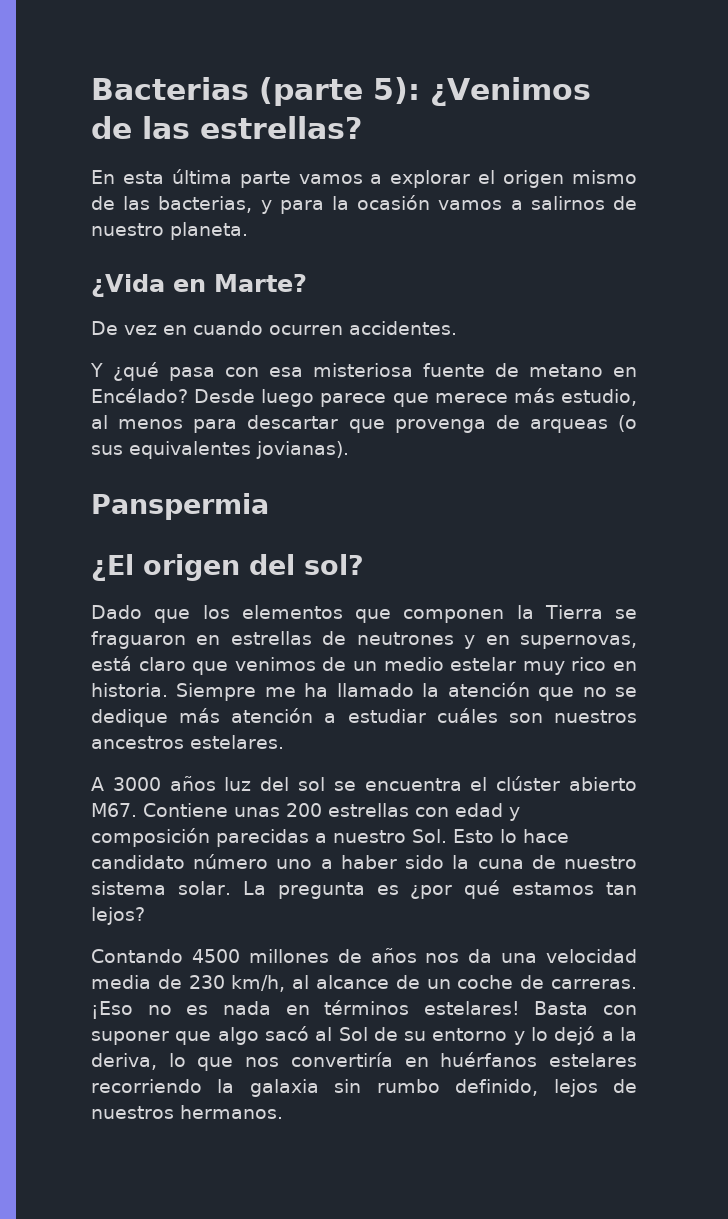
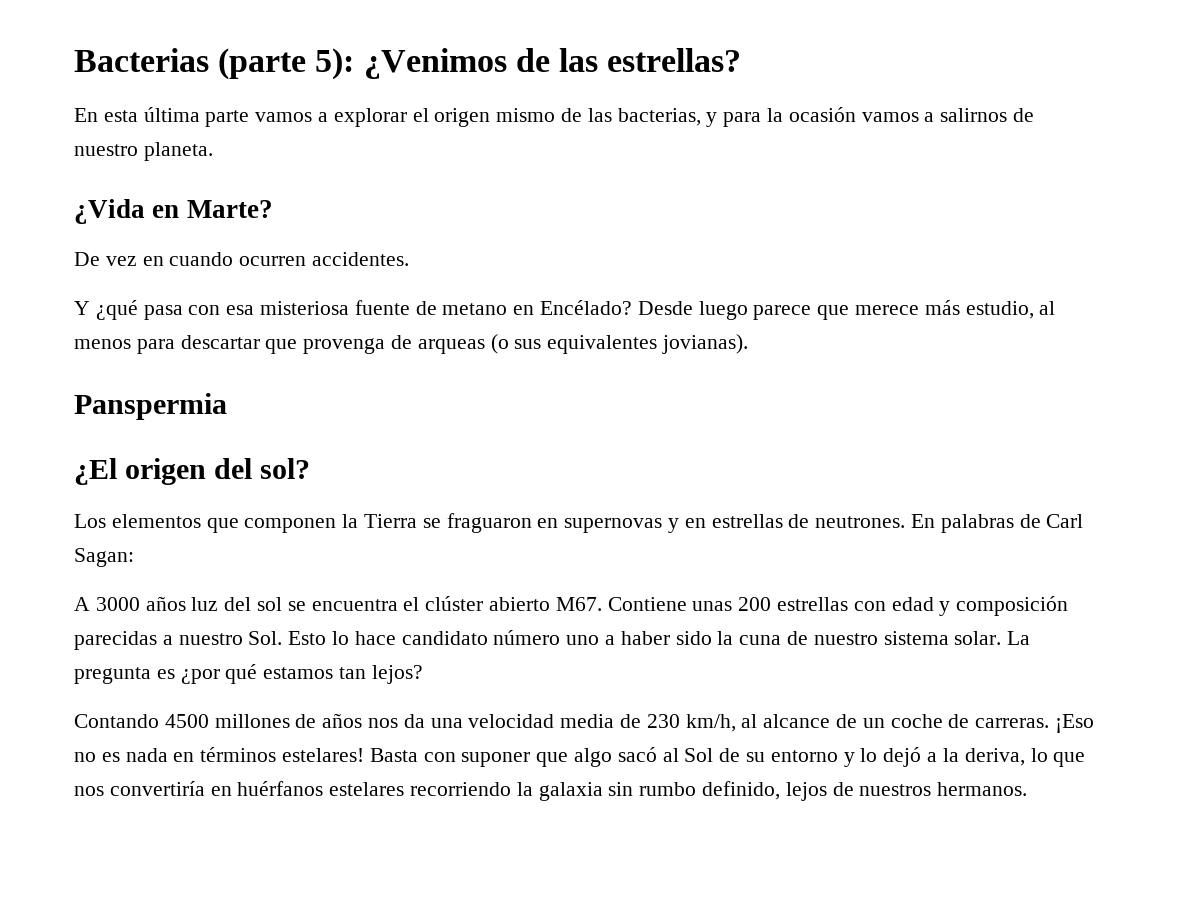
[91,605,230,623] Dado que los -> [74,514,106,528] Los
[230,631,637,649] [91,656,638,675] [91,682,638,701] [91,708,637,727] [91,735,284,749] estrellas de neutrones y en supernovas, está claro que venimos de un medio estelar muy rico en historia. Siempre me ha llamado la atención que no se dedique más atención a estudiar cuáles son nuestros ancestros estelares. -> [564,514,1084,533] [74,548,134,567] supernovas y en estrellas de neutrones. En palabras de Carl Sagan:

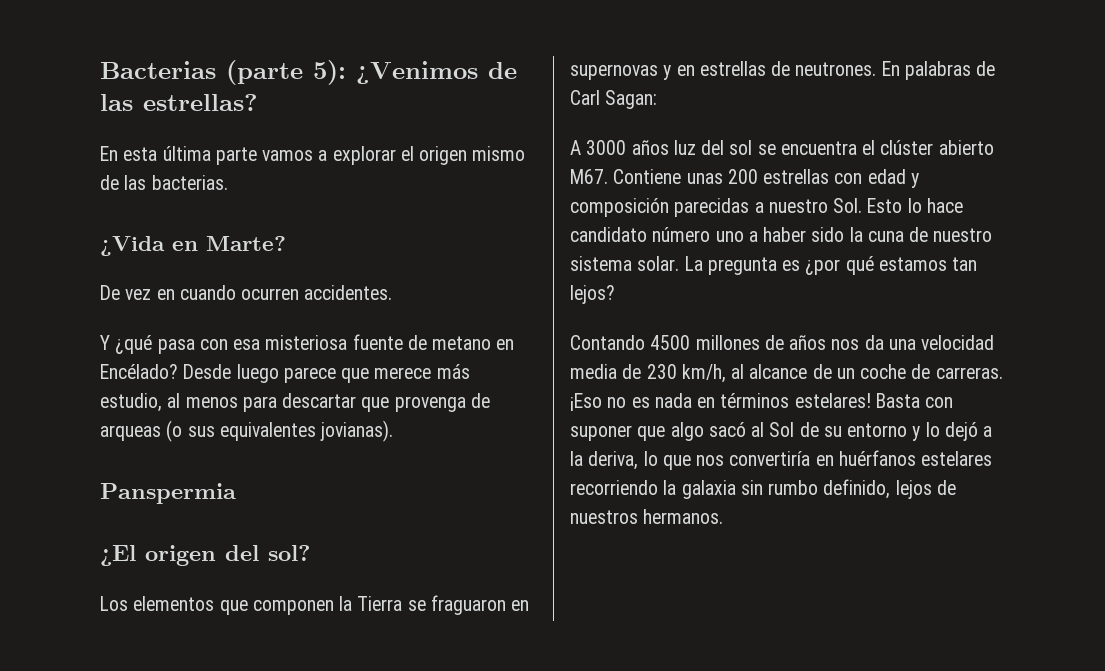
[617,107,1035,127] [74,142,213,161] bacterias, y para la ocasión vamos a salirnos de nuestro planeta. -> [151,175,228,190] bacterias.

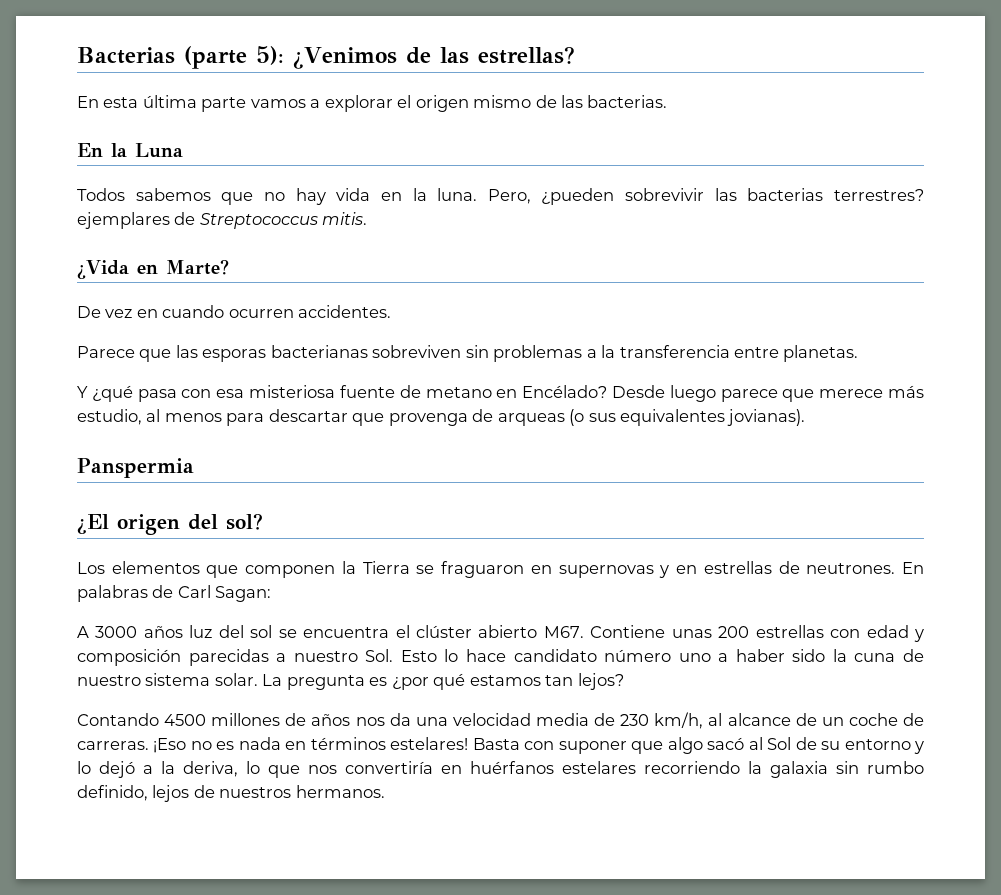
(228, 182) none -> [77,143,183,158] [77,188,924,205] [77,212,368,229] // En la Luna // Todos sabemos que no hay vida en la luna. Pero, ¿pueden sobrevivir las bacterias terrestres? ejemplares de Streptococcus mitis.
(393, 292) none -> [77,345,859,362] // Parece que las esporas bacterianas sobreviven sin problemas a la transferencia entre planetas.

